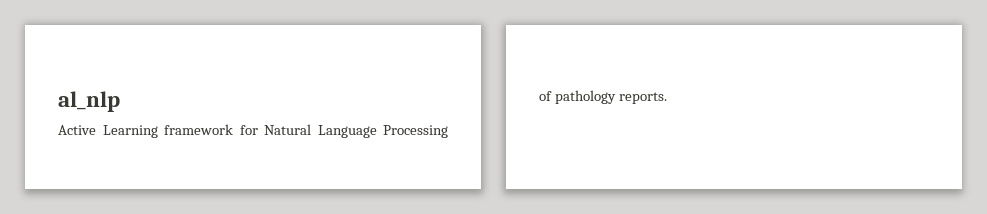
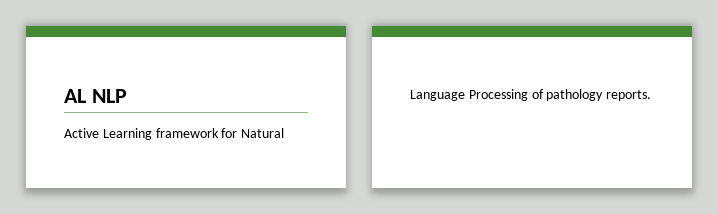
[58,91,120,112] al_nlp -> [64,89,127,103] AL NLP

